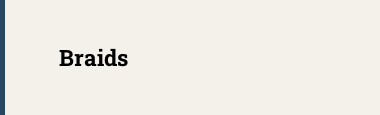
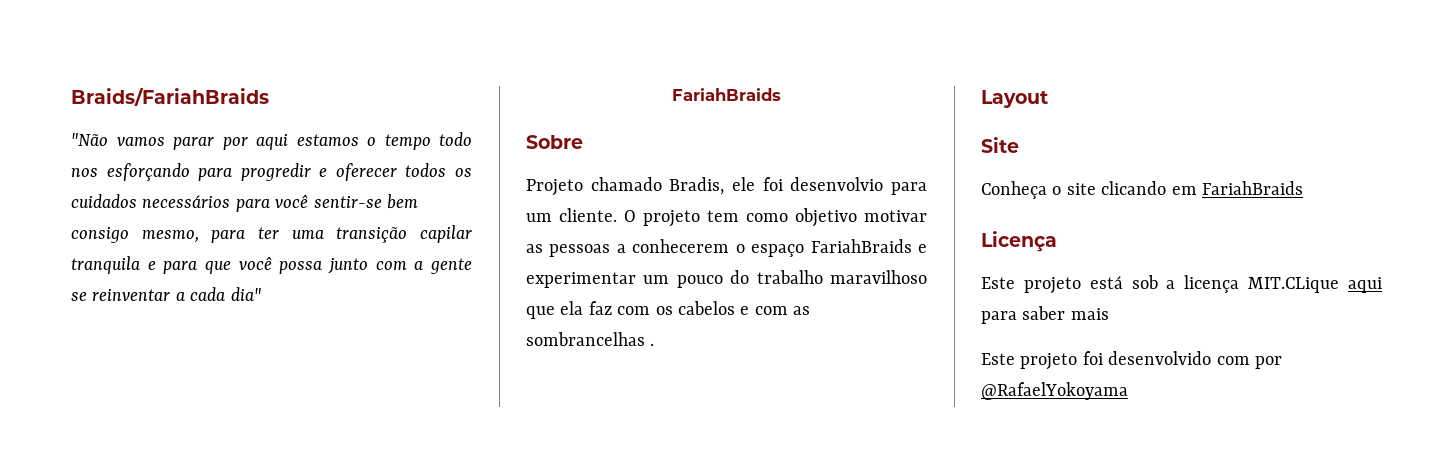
[59,48,128,67] Braids -> [71,88,269,106] [71,132,472,150] [71,163,472,181] [71,194,418,212] [71,225,473,243] [71,256,473,274] [71,287,261,301] [672,88,781,101] [526,135,583,149] [526,177,928,196] [526,208,927,227] [526,239,927,257] [526,270,927,288] [526,301,811,319] [526,332,655,346] [981,90,1048,108] [981,137,1019,153] [981,181,1303,199] [981,231,1057,252] [981,275,1382,294] [981,306,1109,324] [981,351,1282,370] [981,382,1128,400] Braids/FariahBraids // "Não vamos parar por aqui estamos o tempo todo nos esforçando para progredir e oferecer todos os cuidados necessários para você sentir-se bem consigo mesmo, para ter uma transição capilar tranquila e para que você possa junto com a gente se reinventar a cada dia" // FariahBraids // Sobre // Projeto chamado Bradis, ele foi desenvolvio para um cliente. O projeto tem como objetivo motivar as pessoas a conhecerem o espaço FariahBraids e experimentar um pouco do trabalho maravilhoso que ela faz com os cabelos e com as sombrancelhas . // Layout // Site // Conheça o site clicando em FariahBraids // Licença // Este projeto está sob a licença MIT.CLique aqui para saber mais // Este projeto foi desenvolvido com por @RafaelYokoyama

